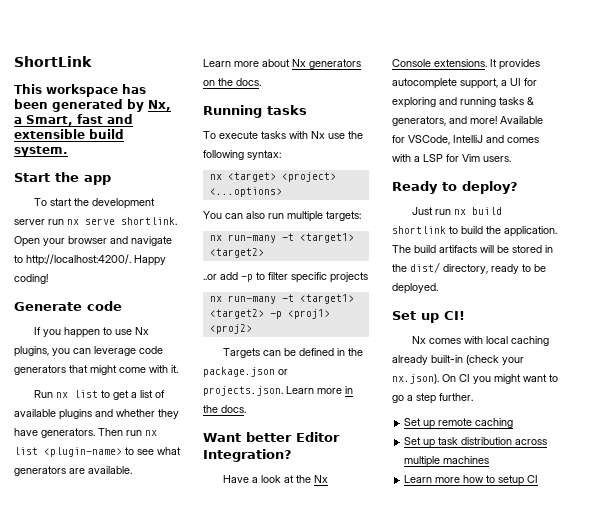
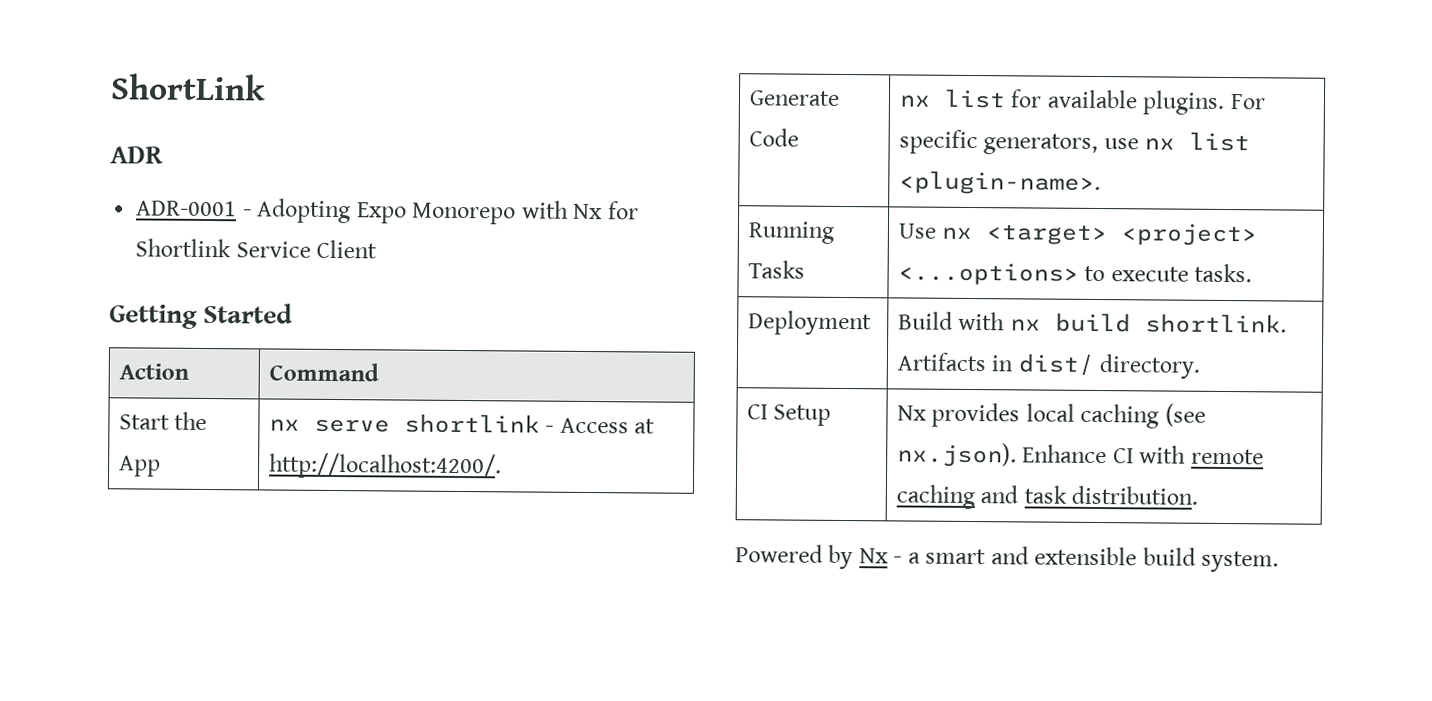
[14,84,146,97] [14,99,171,112] [14,114,133,126] [14,129,124,139] [14,146,68,157] [14,172,111,185] [33,198,155,209] [14,217,177,225] [14,236,172,247] [14,254,166,266] [14,274,48,284] [14,301,122,311] [33,327,149,338] [14,346,163,357] [14,365,178,375] [33,390,165,400] [14,409,179,420] [14,428,157,438] [14,447,181,457] [14,466,132,476] [203,59,361,69] [203,78,261,86] [203,105,307,118] [203,131,363,139] [203,150,281,160] [209,172,336,182] [209,187,282,197] [203,211,361,222] [209,233,354,243] [209,248,264,258] [203,272,368,283] [209,294,354,304] [209,309,330,319] [209,324,252,334] [222,348,363,358] [203,367,288,377] [203,386,353,396] [203,405,246,413] [203,432,340,442] [203,449,292,462] [222,475,328,483] [392,59,540,70] [392,78,537,89] [392,97,534,108] [392,116,543,126] [392,135,539,145] [392,154,511,162] [392,181,518,194] [411,207,502,215] [392,226,557,237] [392,245,553,253] [392,262,546,274] [392,283,438,294] [392,311,465,323] [411,336,549,346] [392,355,524,365] [392,374,558,384] [392,393,473,404] [404,418,514,429] [404,437,548,448] [404,456,490,467] [404,475,539,486] This workspace has been generated by Nx, a Smart, fast and extensible build system. // Start the app // To start the development server run nx serve shortlink. Open your browser and navigate to http://localhost:4200/. Happy coding! // Generate code // If you happen to use Nx plugins, you can leverage code generators that might come with it. // Run nx list to get a list of available plugins and whether they have generators. Then run nx list <plugin-name> to see what generators are available. // Learn more about Nx generators on the docs. // Running tasks // To execute tasks with Nx use the following syntax: // nx <target> <project> <...options> // You can also run multiple targets: // nx run-many -t <target1> <target2> // ..or add -p to filter specific projects // nx run-many -t <target1> <target2> -p <proj1> <proj2> // Targets can be defined in the package.json or projects.json. Learn more in the docs. // Want better Editor Integration? // Have a look at the Nx Console extensions. It provides autocomplete support, a UI for exploring and running tasks & generators, and more! Available for VSCode, IntelliJ and comes with a LSP for Vim users. // Ready to deploy? // Just run nx build shortlink to build the application. The build artifacts will be stored in the dist/ directory, ready to be deployed. // Set up CI! // Nx comes with local caching already built-in (check your nx.json). On CI you might want to go a step further. // Set up remote caching // Set up task distribution across multiple machines // Learn more how to setup CI -> [110,146,163,164] [136,198,639,225] [135,238,378,259] [109,302,294,329] [118,363,189,380] [268,362,379,382] [118,411,208,431] [117,455,161,477] [268,413,656,434] [267,452,502,480] [748,90,840,106] [748,128,799,147] [898,88,1266,115] [898,129,1251,155] [898,170,1101,196] [747,221,835,244] [747,260,805,279] [897,223,1259,247] [897,262,1253,286] [747,310,872,336] [897,311,1287,334] [896,352,1201,379] [746,404,832,426] [896,402,1206,429] [896,442,1264,468] [895,484,1199,510] [735,544,1280,573] ADR // ADR-0001 - Adopting Expo Monorepo with Nx for Shortlink Service Client // Getting Started // Action | Command // Start the App | nx serve shortlink - Access at http://localhost:4200/. // Generate Code | nx list for available plugins. For specific generators, use nx list <plugin-name>. // Running Tasks | Use nx <target> <project> <...options> to execute tasks. // Deployment | Build with nx build shortlink. Artifacts in dist/ directory. // CI Setup | Nx provides local caching (see nx.json). Enhance CI with remote caching and task distribution. // Powered by Nx - a smart and extensible build system.

